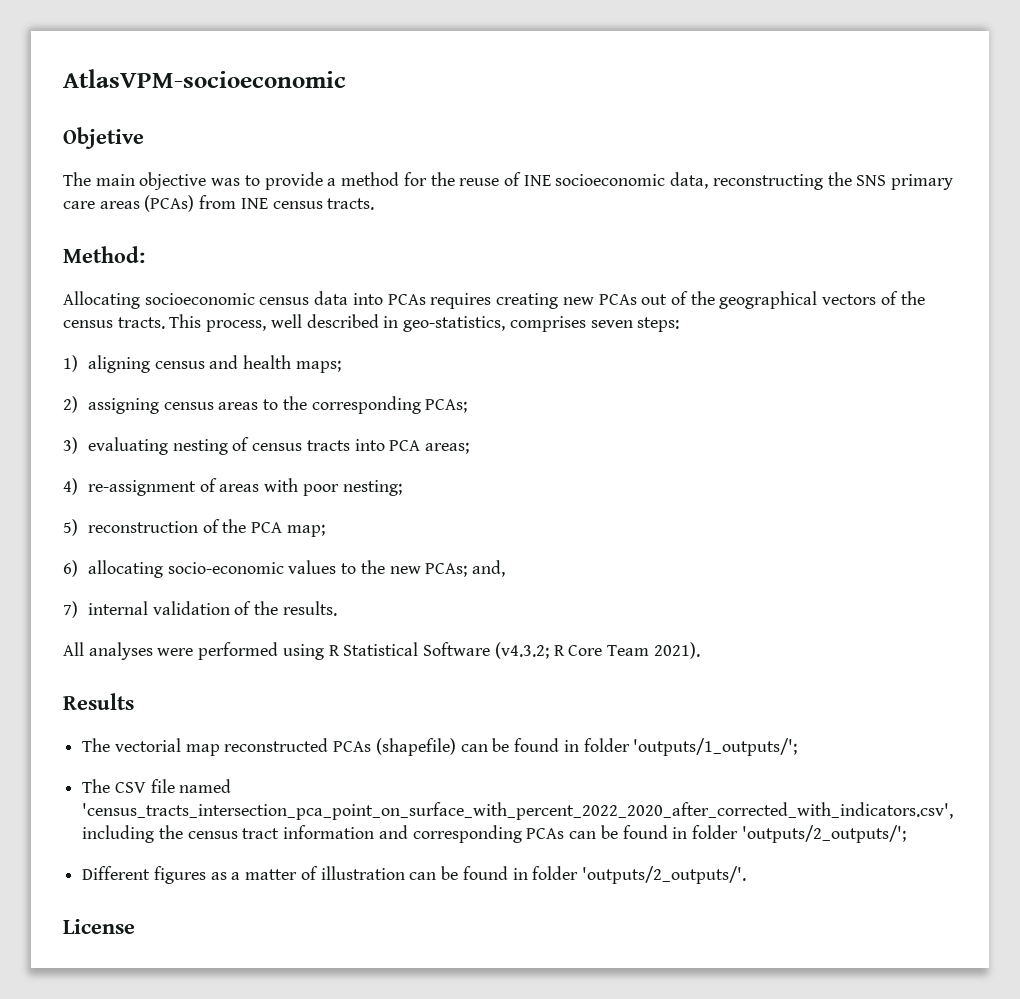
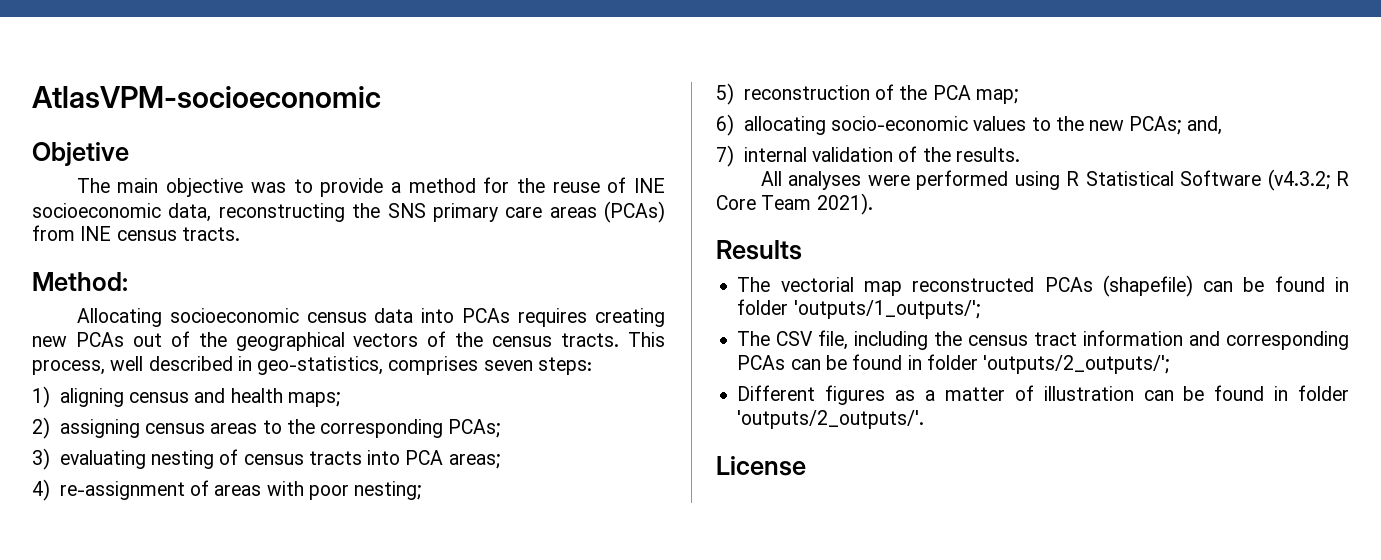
[150,779,232,793] [82,802,954,820] file named 'census_tracts_intersection_pca_point_on_surface_with_percent_2022_2020_after_corrected_with_indicators.csv', -> [818,330,849,350] file,

